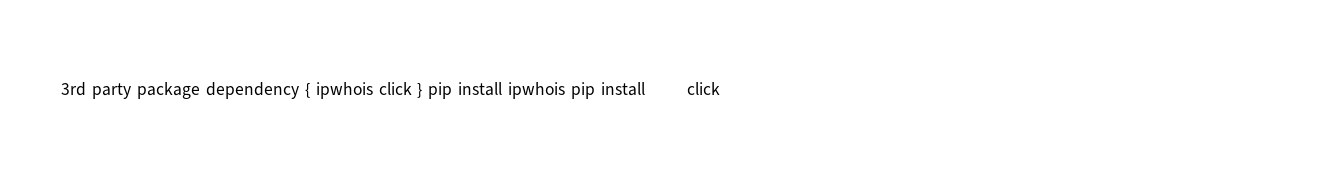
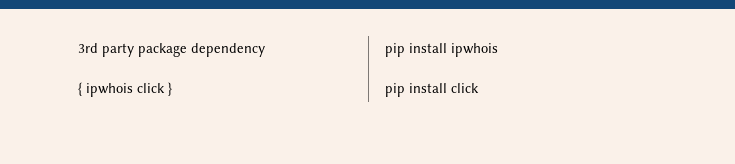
(299, 90) none -> (265, 50) //
(423, 90) none -> (172, 89) //
(566, 90) none -> (498, 50) //

